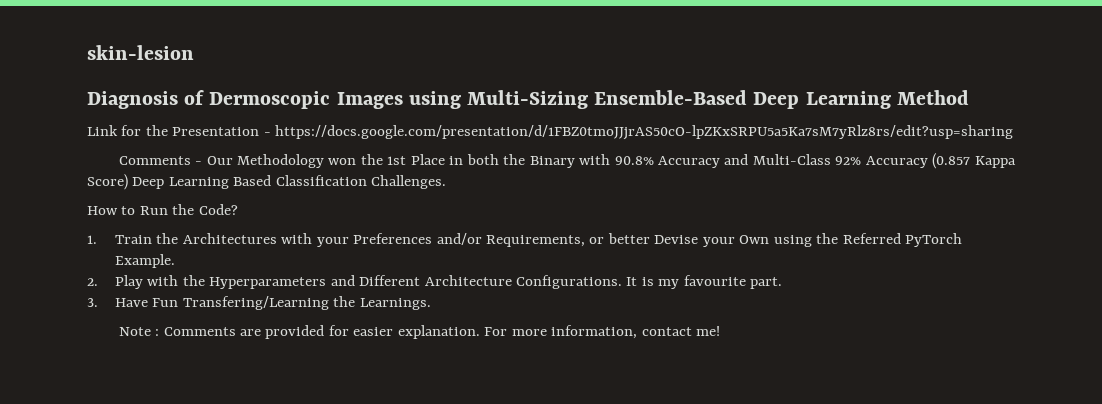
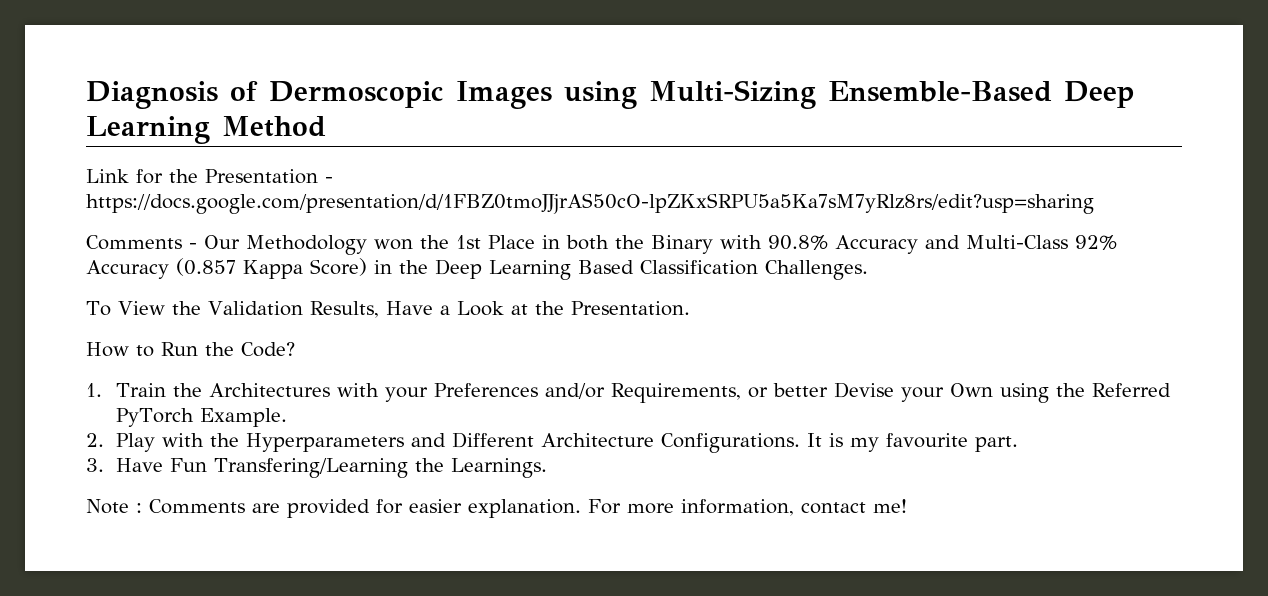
[87,45,194,60] skin-lesion // -> (86, 95) none
(128, 182) none -> [374,260,428,274] in the
(447, 182) none -> [86,301,690,318] // To View the Validation Results, Have a Look at the Presentation.

